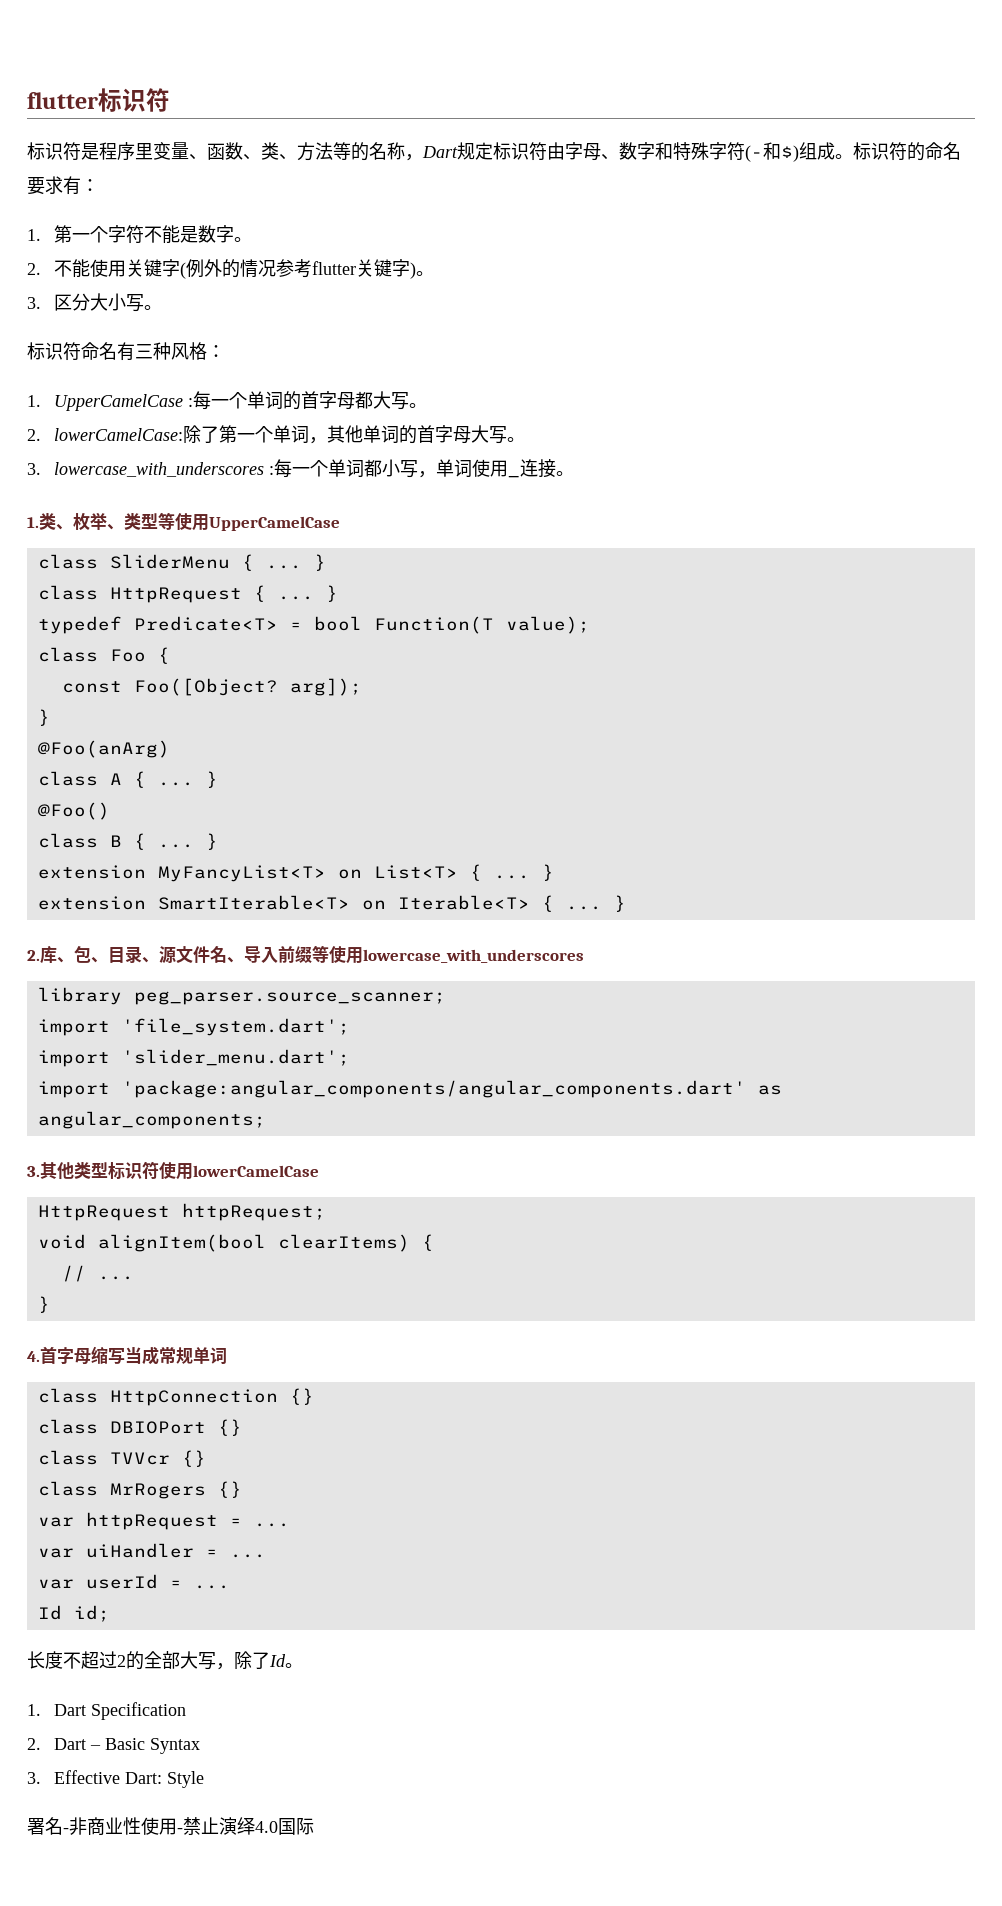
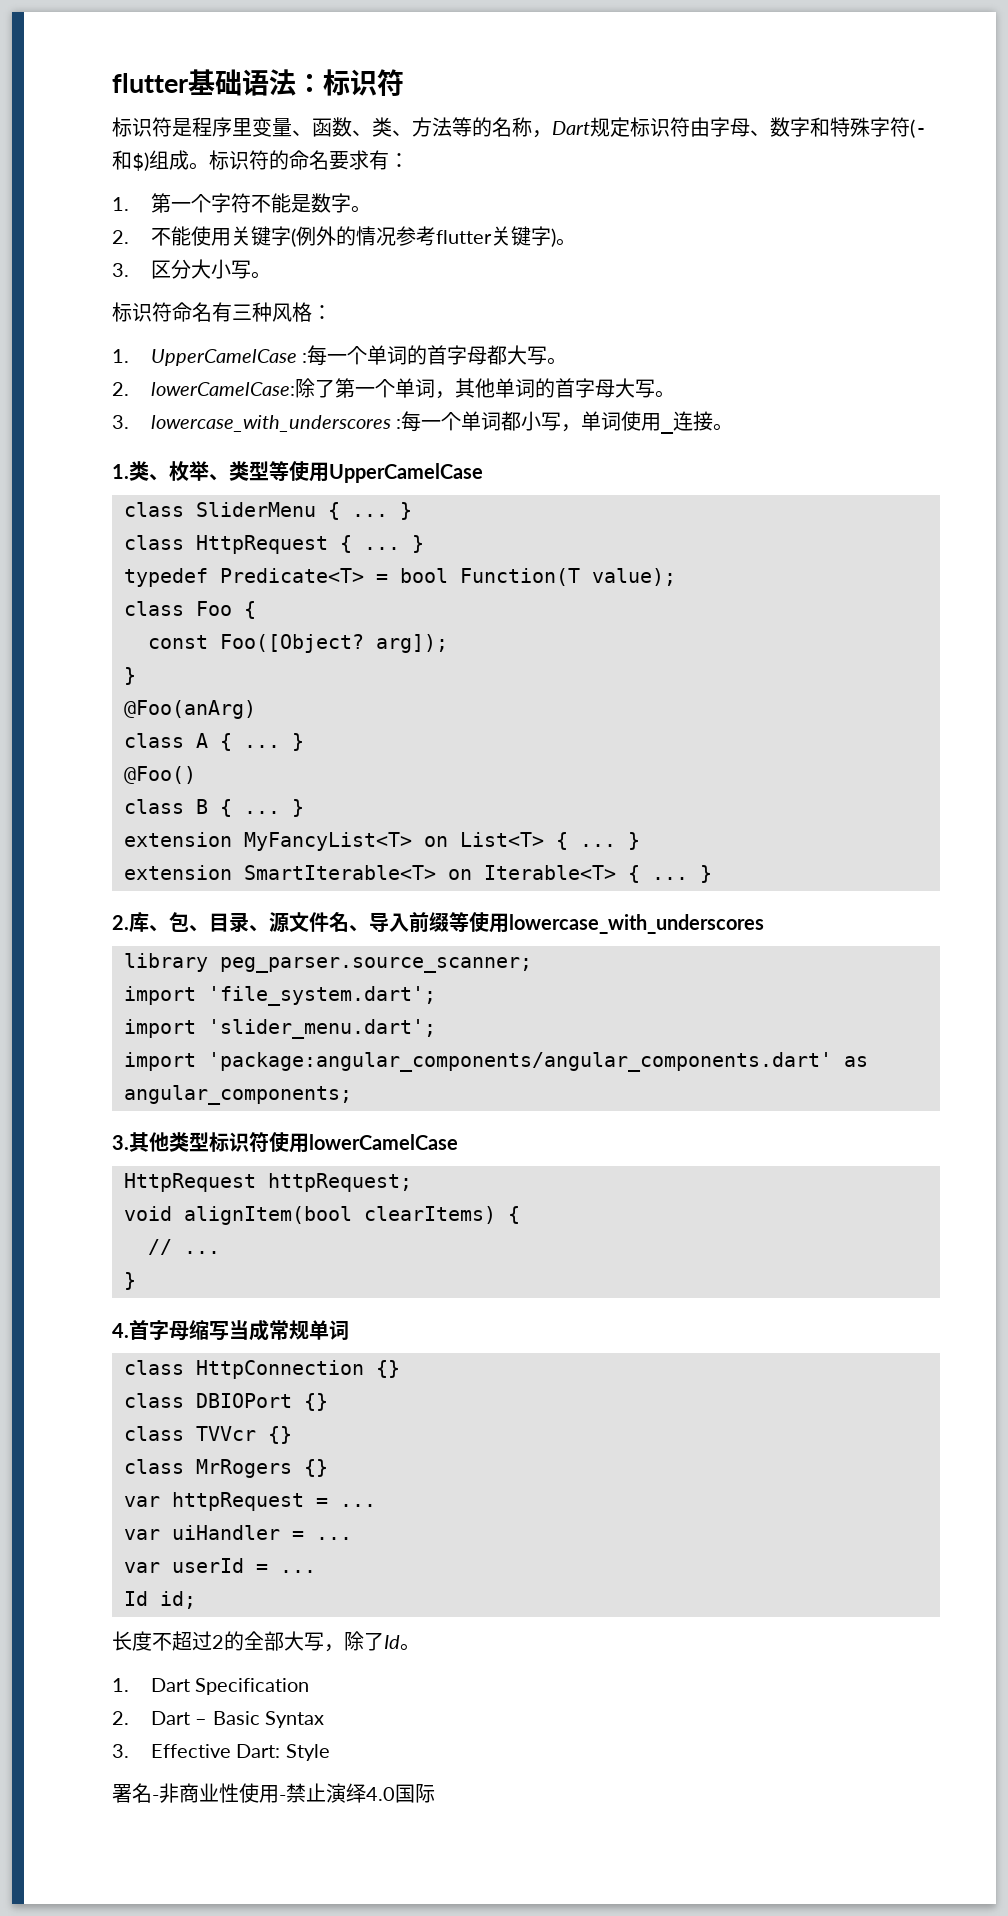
[27,92,98,109] flutter -> [112,69,323,96] flutter基础语法：

